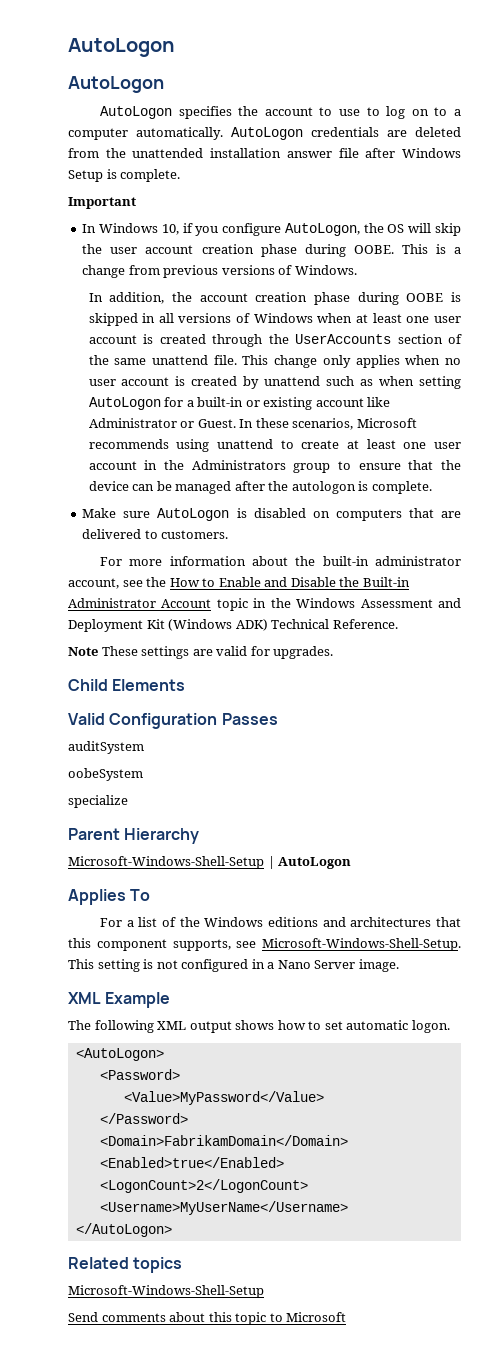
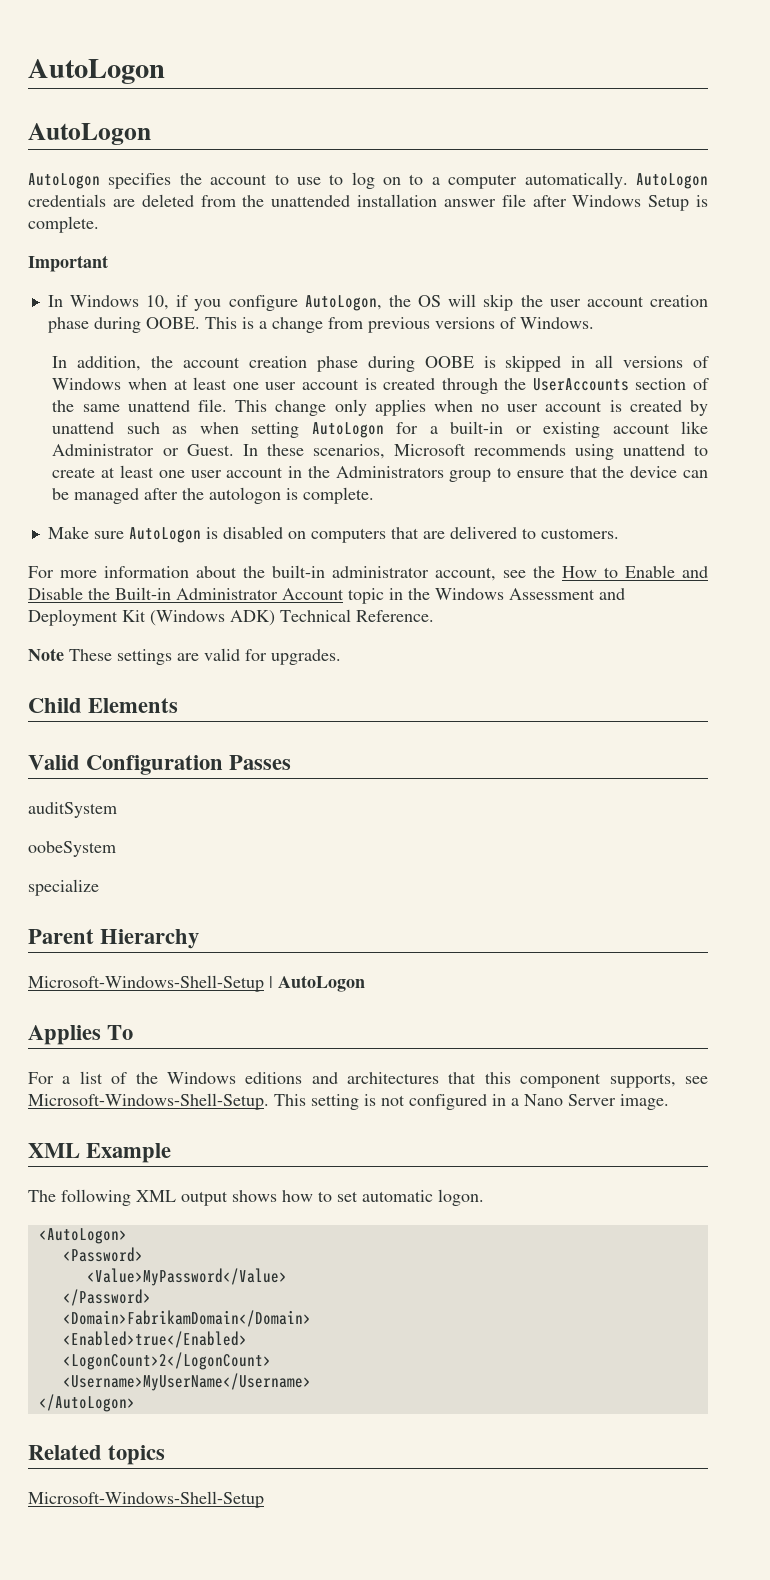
[68,1312,347,1325] // Send comments about this topic to Microsoft -> (264, 1499) none

